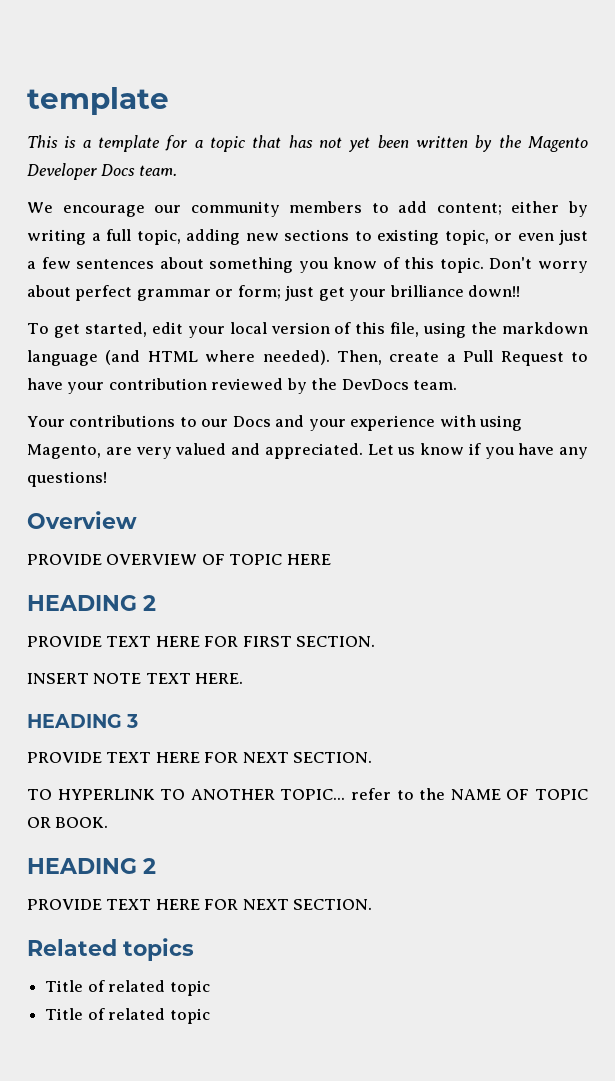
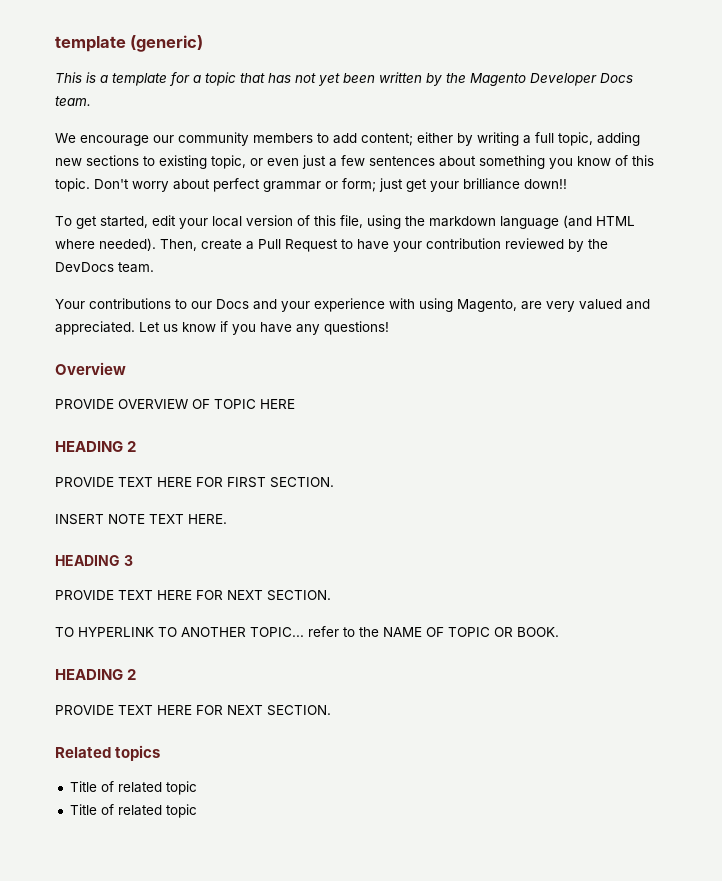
[27,87,169,115] template -> [55,35,204,52] template (generic)

